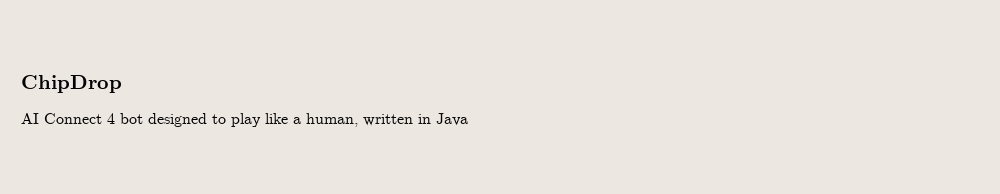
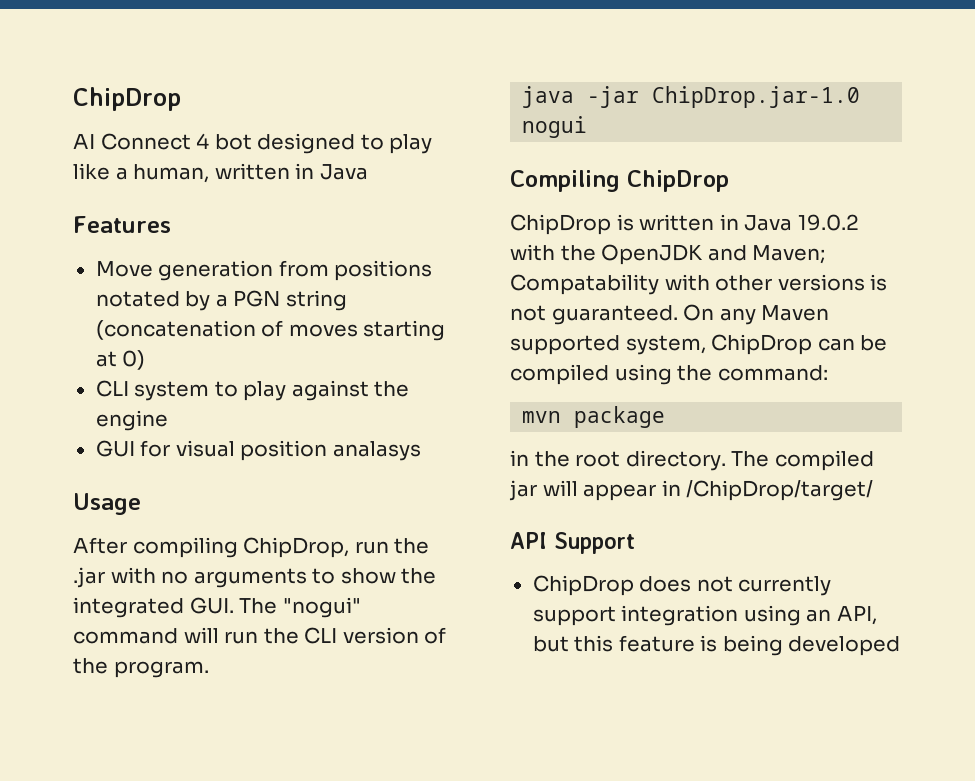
(468, 119) none -> [73,216,171,233] [95,260,433,281] [95,290,347,311] [95,320,446,341] [95,350,146,370] [95,380,410,401] [95,410,168,431] [95,440,421,461] [73,493,141,515] [73,537,430,558] [73,567,437,588] [73,597,361,618] [73,627,447,644] [73,658,209,678] [522,86,861,108] [522,116,588,138] [510,170,729,192] [510,214,859,235] [510,244,826,265] [510,274,888,295] [510,304,830,325] [510,334,888,355] [510,364,828,385] [522,406,666,428] [510,450,874,471] [509,480,874,501] [510,532,635,554] [532,575,832,596] [532,605,877,626] [532,635,901,656] // Features // Move generation from positions notated by a PGN string (concatenation of moves starting at 0) // CLI system to play against the engine // GUI for visual position analasys // Usage // After compiling ChipDrop, run the .jar with no arguments to show the integrated GUI. The "nogui" command will run the CLI version of the program. // java -jar ChipDrop.jar-1.0 nogui // Compiling ChipDrop // ChipDrop is written in Java 19.0.2 with the OpenJDK and Maven; Compatability with other versions is not guaranteed. On any Maven supported system, ChipDrop can be compiled using the command: // mvn package // in the root directory. The compiled jar will appear in /ChipDrop/target/ // API Support // ChipDrop does not currently support integration using an API, but this feature is being developed

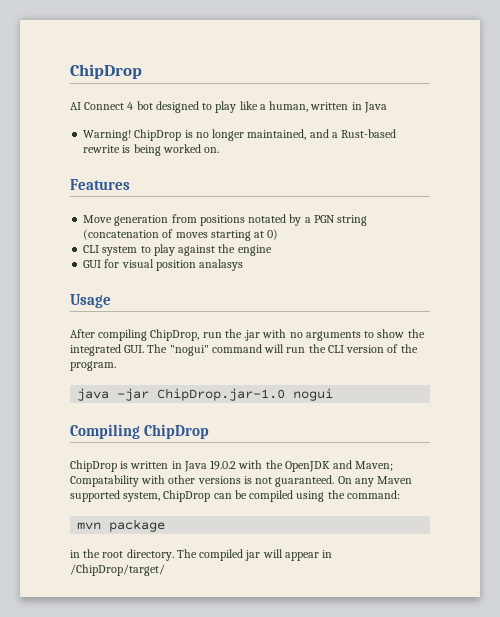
(368, 172) none -> [83,129,397,141] [83,144,220,156] // Warning! ChipDrop is no longer maintained, and a Rust-based rewrite is being worked on.
[510,532,635,554] [532,575,832,596] [532,605,877,626] [532,635,901,656] // API Support // ChipDrop does not currently support integration using an API, but this feature is being developed -> (165, 570) none

